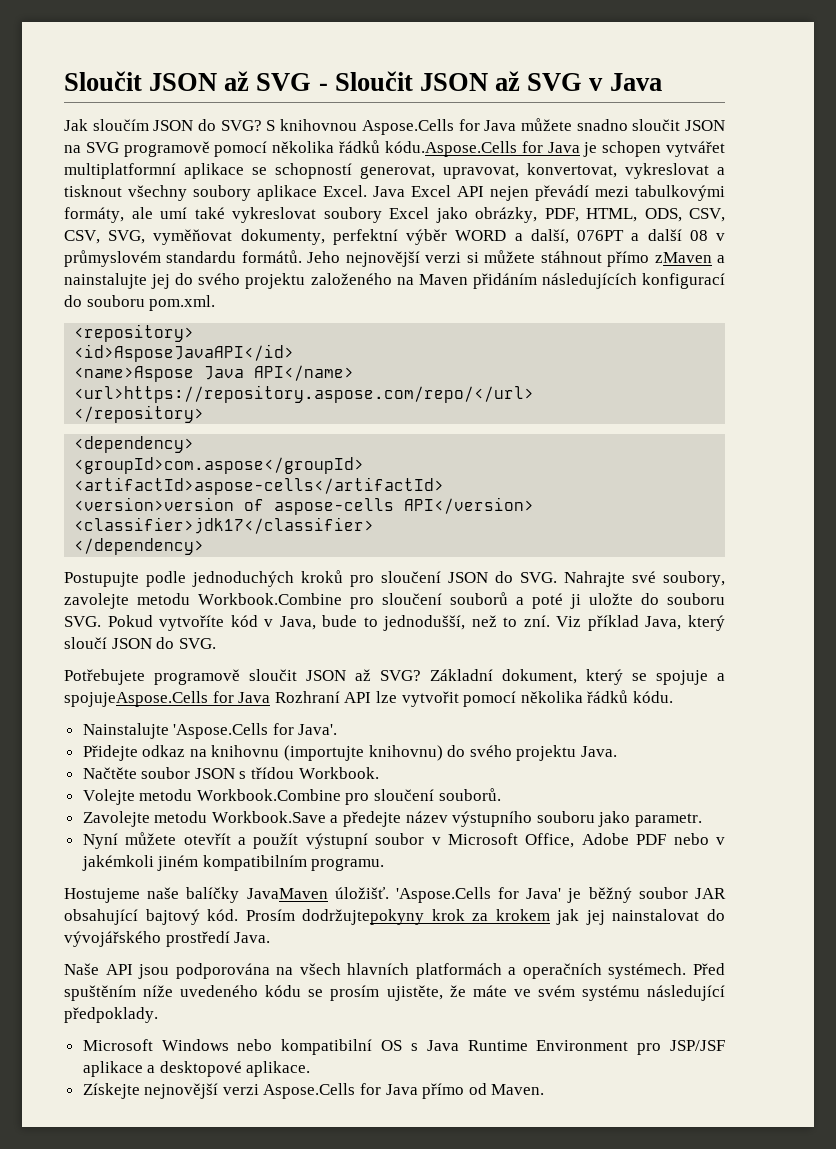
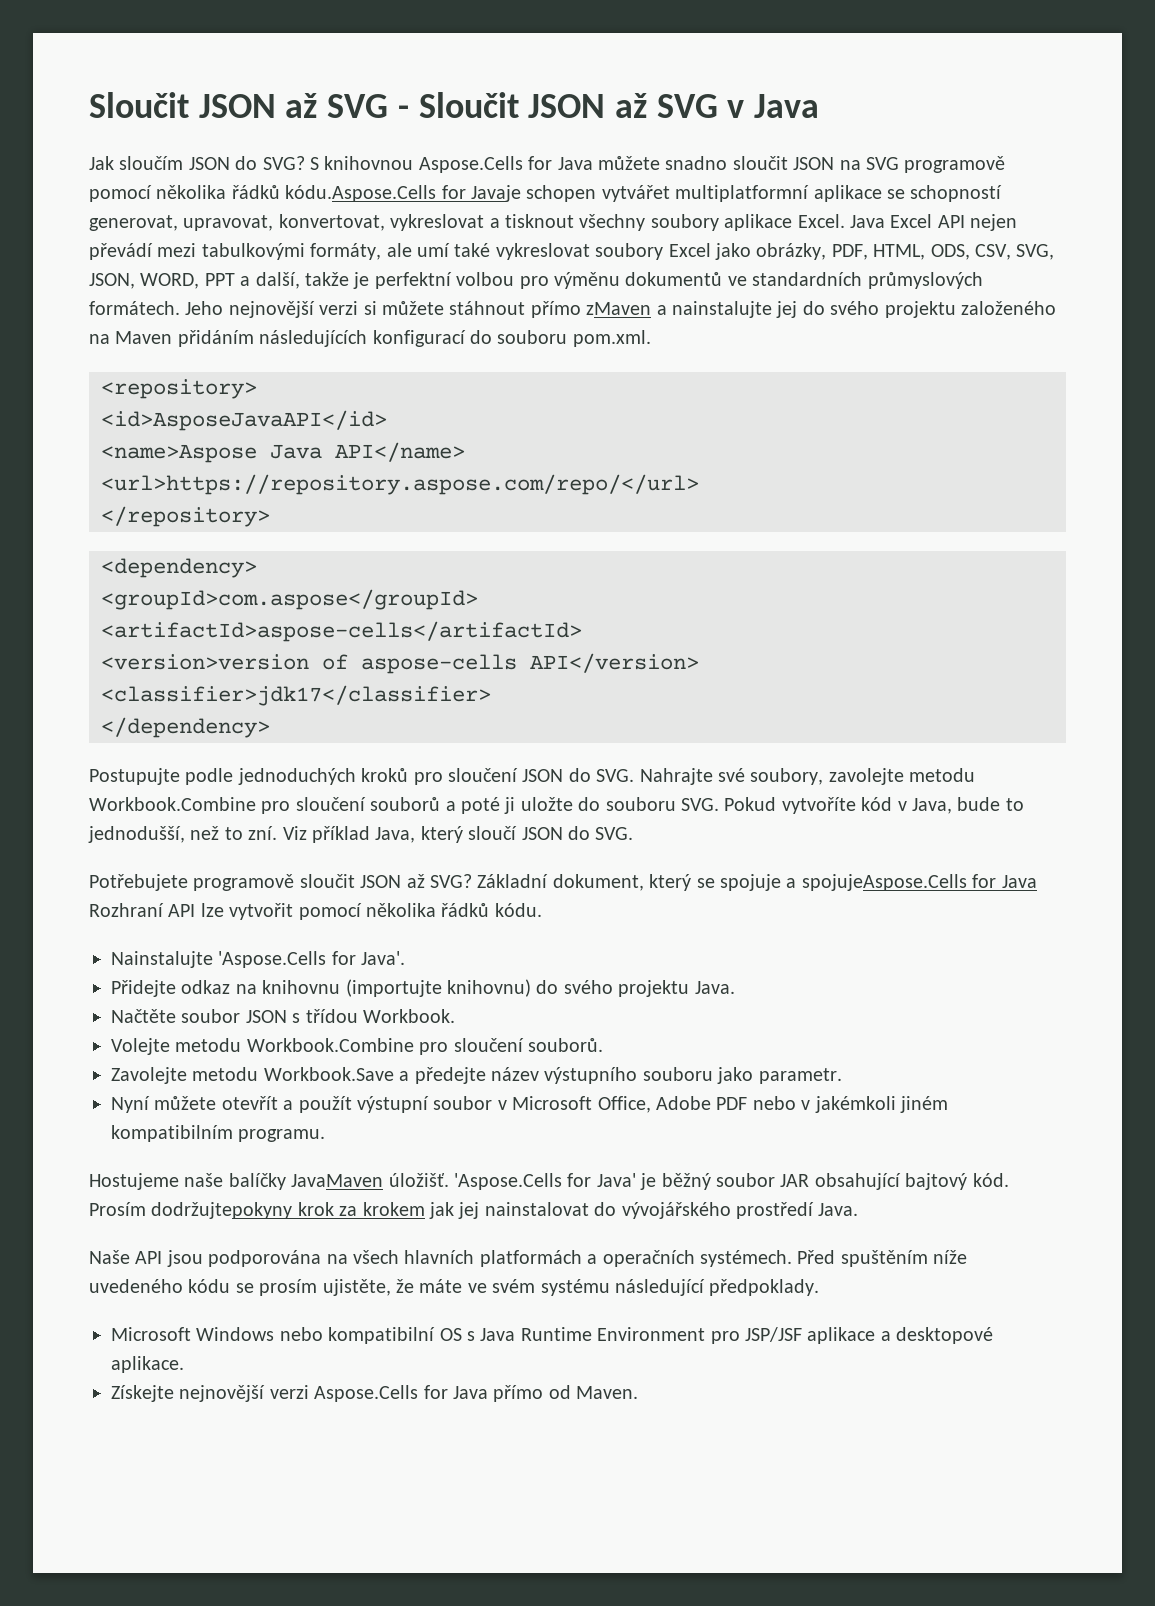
[547,142,598,157] Java je -> [471,185,521,202] Javaje
[64,229,725,245] [64,250,302,267] CSV, SVG, vyměňovat dokumenty, perfektní výběr WORD a další, 076PT a další 08 v průmyslovém standardu formátů. -> [1016,244,1055,260] [89,272,983,289] [89,301,180,315] SVG, JSON, WORD, PPT a další, takže je perfektní volbou pro výměnu dokumentů ve standardních průmyslových formátech.

